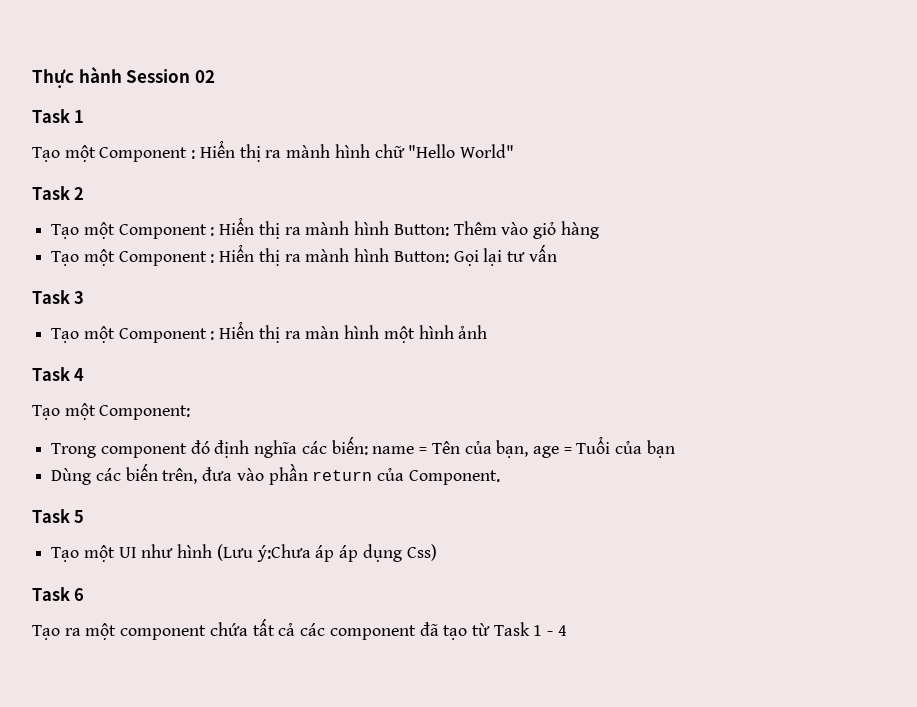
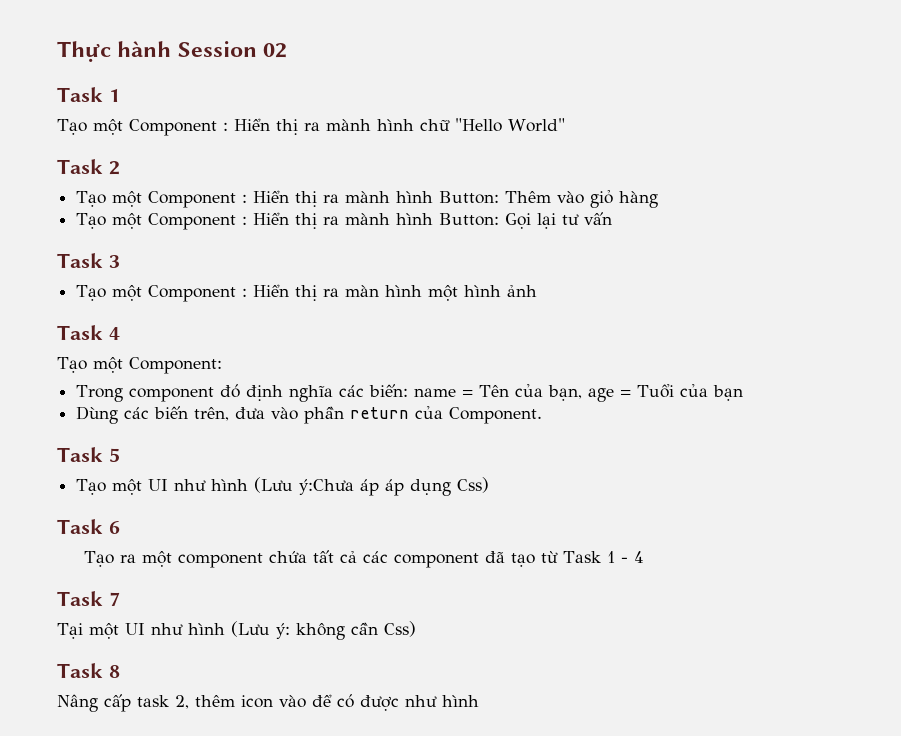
(567, 630) none -> [57,591,120,606] [57,621,416,640] [57,663,120,678] [57,694,479,712] // Task 7 // Tại một UI như hình (Lưu ý: không cần Css) // Task 8 // Nâng cấp task 2, thêm icon vào để có được như hình

